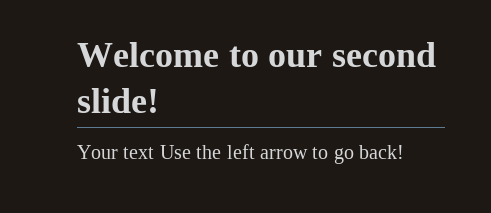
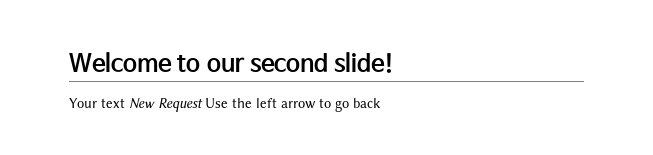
(155, 153) none -> [129,98,203,112] New Request
[359,145,405,159] back! -> [353,98,381,108] back

